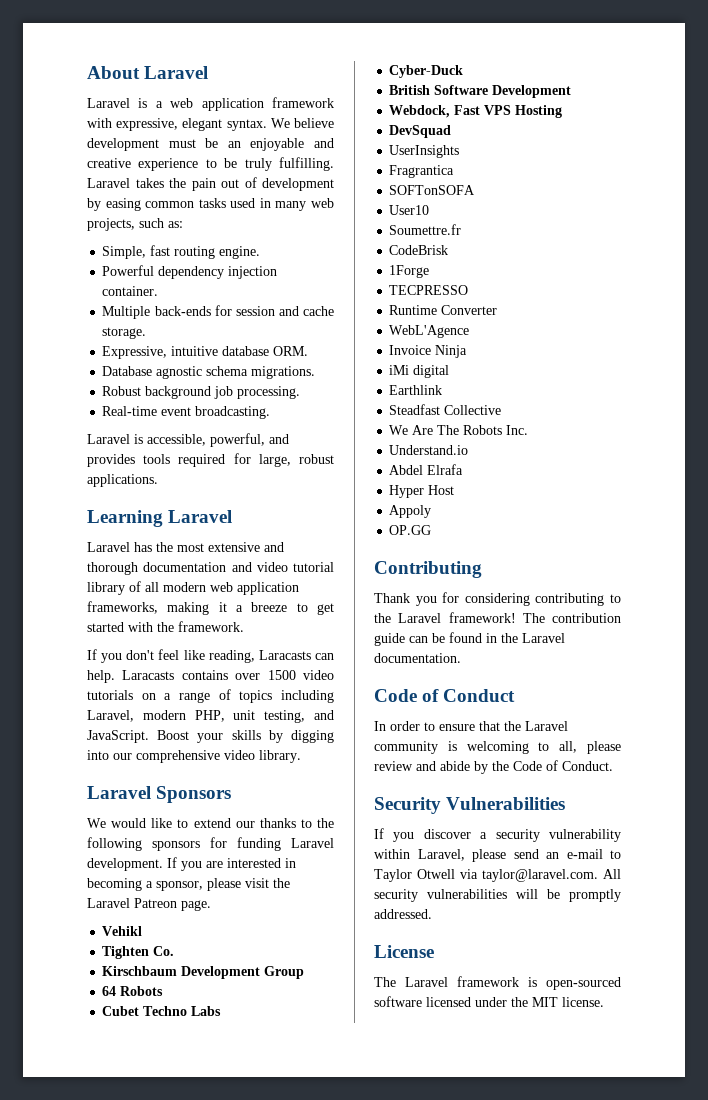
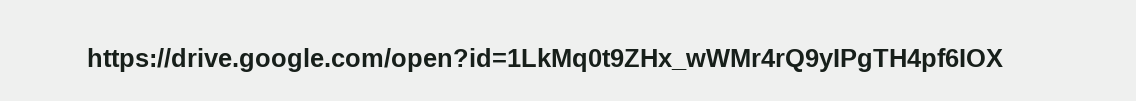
[87,66,209,79] [87,97,334,111] [87,118,334,131] [87,138,334,151] [87,157,334,171] [87,177,334,191] [87,198,335,211] [87,218,183,231] [102,245,261,259] [102,265,278,279] [102,286,159,296] [102,305,334,319] [102,327,147,339] [102,346,309,359] [102,366,316,379] [102,386,301,399] [102,406,271,419] [87,433,289,447] [87,453,334,467] [87,474,158,487] [87,510,233,527] [87,542,284,552] [87,562,334,575] [87,581,299,595] [87,601,334,615] [87,621,244,632] [87,649,334,663] [87,670,334,683] [87,689,334,703] [87,710,334,723] [87,730,334,743] [87,750,301,763] [87,786,232,803] [87,818,334,828] [87,837,334,851] [87,857,296,871] [87,878,290,891] [87,898,211,911] [102,926,143,936] [102,946,175,959] [102,966,305,979] [102,986,164,996] [102,1006,222,1016] [389,65,464,78] [389,85,572,98] [389,105,563,118] [389,125,452,138] [389,145,460,158] [389,165,455,178] [389,185,476,195] [389,205,430,215] [389,224,462,235] [389,245,449,255] [389,265,430,278] [389,285,469,295] [389,305,498,315] [389,325,470,338] [389,345,468,358] [389,365,450,378] [389,385,443,395] [389,404,502,415] [389,425,529,435] [389,445,469,455] [389,464,464,475] [389,485,455,498] [389,505,432,518] [389,525,432,535] [374,561,482,578] [374,592,621,606] [374,612,621,623] [374,632,565,646] [374,653,461,663] [374,689,516,702] [374,721,568,731] [374,741,621,754] [374,760,613,774] [374,797,566,814] [374,828,621,842] [374,849,621,862] [374,869,621,882] [374,889,621,902] [374,909,432,919] [374,945,434,958] [374,976,621,990] [374,996,604,1007] About Laravel // Laravel is a web application framework with expressive, elegant syntax. We believe development must be an enjoyable and creative experience to be truly fulfilling. Laravel takes the pain out of development by easing common tasks used in many web projects, such as: // Simple, fast routing engine. // Powerful dependency injection container. // Multiple back-ends for session and cache storage. // Expressive, intuitive database ORM. // Database agnostic schema migrations. // Robust background job processing. // Real-time event broadcasting. // Laravel is accessible, powerful, and provides tools required for large, robust applications. // Learning Laravel // Laravel has the most extensive and thorough documentation and video tutorial library of all modern web application frameworks, making it a breeze to get started with the framework. // If you don't feel like reading, Laracasts can help. Laracasts contains over 1500 video tutorials on a range of topics including Laravel, modern PHP, unit testing, and JavaScript. Boost your skills by digging into our comprehensive video library. // Laravel Sponsors // We would like to extend our thanks to the following sponsors for funding Laravel development. If you are interested in becoming a sponsor, please visit the Laravel Patreon page. // Vehikl // Tighten Co. // Kirschbaum Development Group // 64 Robots // Cubet Techno Labs // Cyber-Duck // British Software Development // Webdock, Fast VPS Hosting // DevSquad // UserInsights // Fragrantica // SOFTonSOFA // User10 // Soumettre.fr // CodeBrisk // 1Forge // TECPRESSO // Runtime Converter // WebL'Agence // Invoice Ninja // iMi digital // Earthlink // Steadfast Collective // We Are The Robots Inc. // Understand.io // Abdel Elrafa // Hyper Host // Appoly // OP.GG // Contributing // Thank you for considering contributing to the Laravel framework! The contribution guide can be found in the Laravel documentation. // Code of Conduct // In order to ensure that the Laravel community is welcoming to all, please review and abide by the Code of Conduct. // Security Vulnerabilities // If you discover a security vulnerability within Laravel, please send an e-mail to Taylor Otwell via taylor@laravel.com. All security vulnerabilities will be promptly addressed. // License // The Laravel framework is open-sourced software licensed under the MIT license. -> [87,48,1003,72] https://drive.google.com/open?id=1LkMq0t9ZHx_wWMr4rQ9yIPgTH4pf6IOX

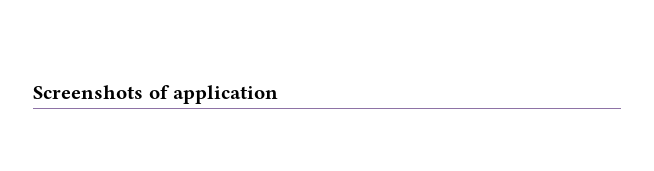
[87,48,1003,72] https://drive.google.com/open?id=1LkMq0t9ZHx_wWMr4rQ9yIPgTH4pf6IOX -> [33,85,279,104] Screenshots of application

